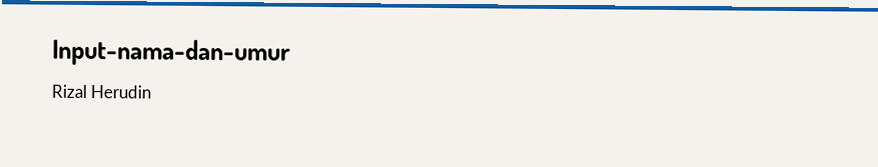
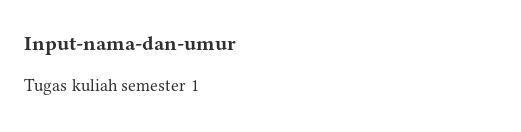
[51,84,152,99] Rizal Herudin -> [24,78,200,95] Tugas kuliah semester 1

